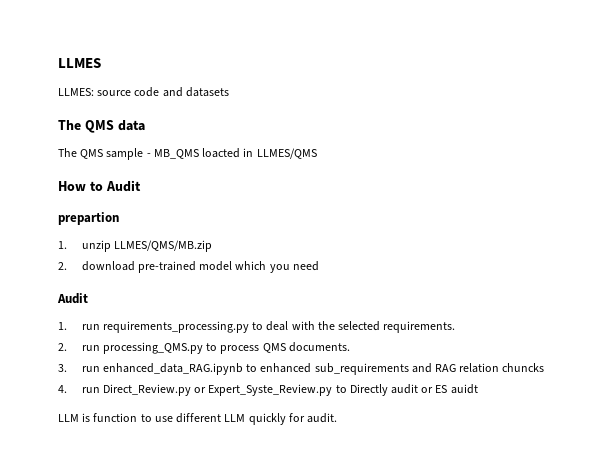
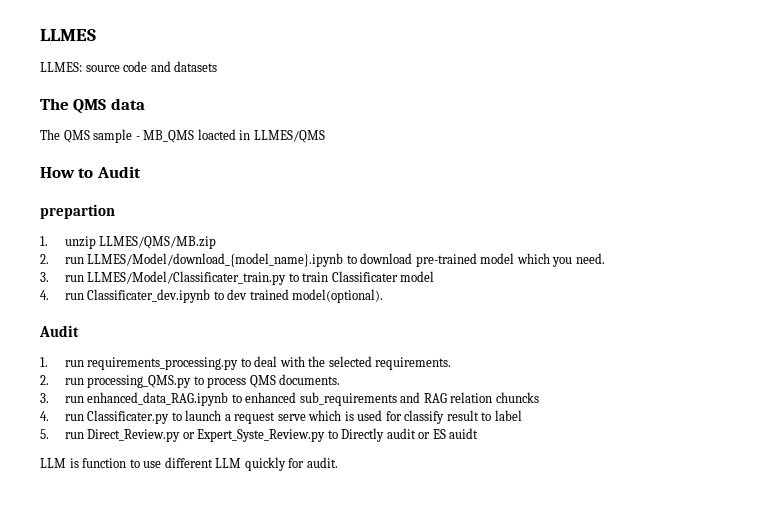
(67, 266) none -> [64,253,357,267] run LLMES/Model/download_{model_name}.ipynb to
[292,261,319,271] need -> [575,253,605,264] [40,271,435,285] [40,289,384,303] need. // 3. run LLMES/Model/Classificater_train.py to train Classificater model // 4. run Classificater_dev.ipynb to dev trained model(optional).
(100, 390) none -> [87,410,522,424] [40,429,84,439] Classificater.py to launch a request serve which is used for classify result to label // 5. run

